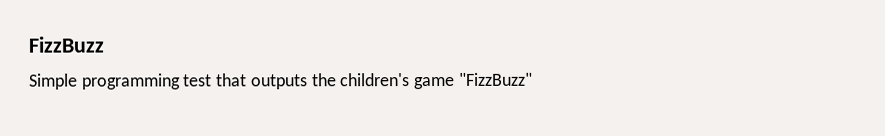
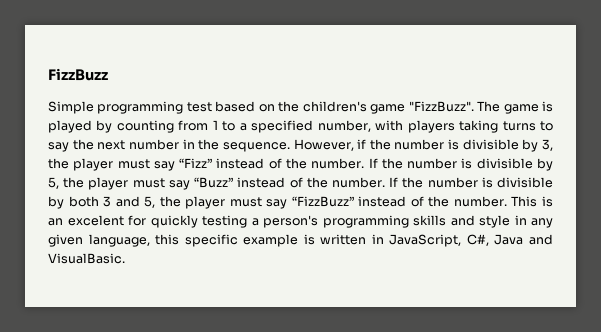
[216,73,308,90] that outputs -> [215,101,275,112] based on
[458,72,533,86] "FizzBuzz" -> [408,101,553,114] [48,120,553,133] [48,139,554,152] [48,158,553,171] [48,177,553,190] [48,196,554,209] [48,215,553,228] [48,234,553,247] [48,253,125,264] "FizzBuzz". The game is played by counting from 1 to a specified number, with players taking turns to say the next number in the sequence. However, if the number is divisible by 3, the player must say “Fizz” instead of the number. If the number is divisible by 5, the player must say “Buzz” instead of the number. If the number is divisible by both 3 and 5, the player must say “FizzBuzz” instead of the number. This is an excelent for quickly testing a person's programming skills and style in any given language, this specific example is written in JavaScript, C#, Java and VisualBasic.

